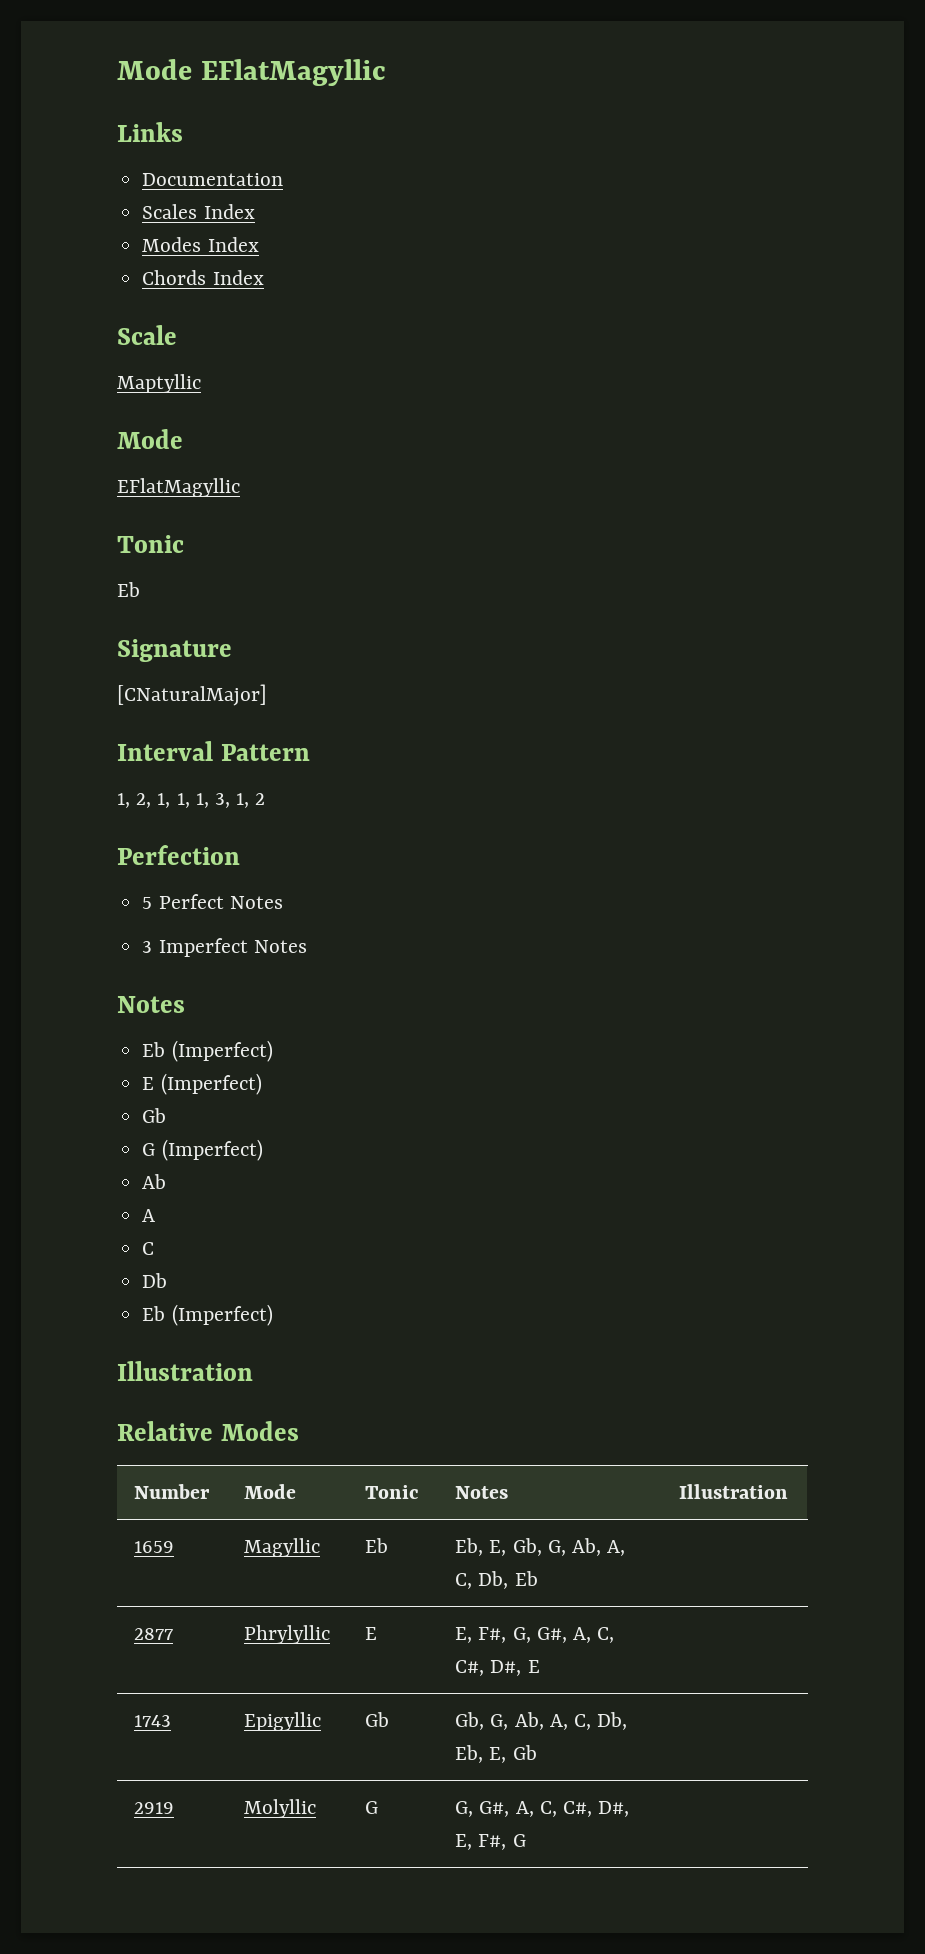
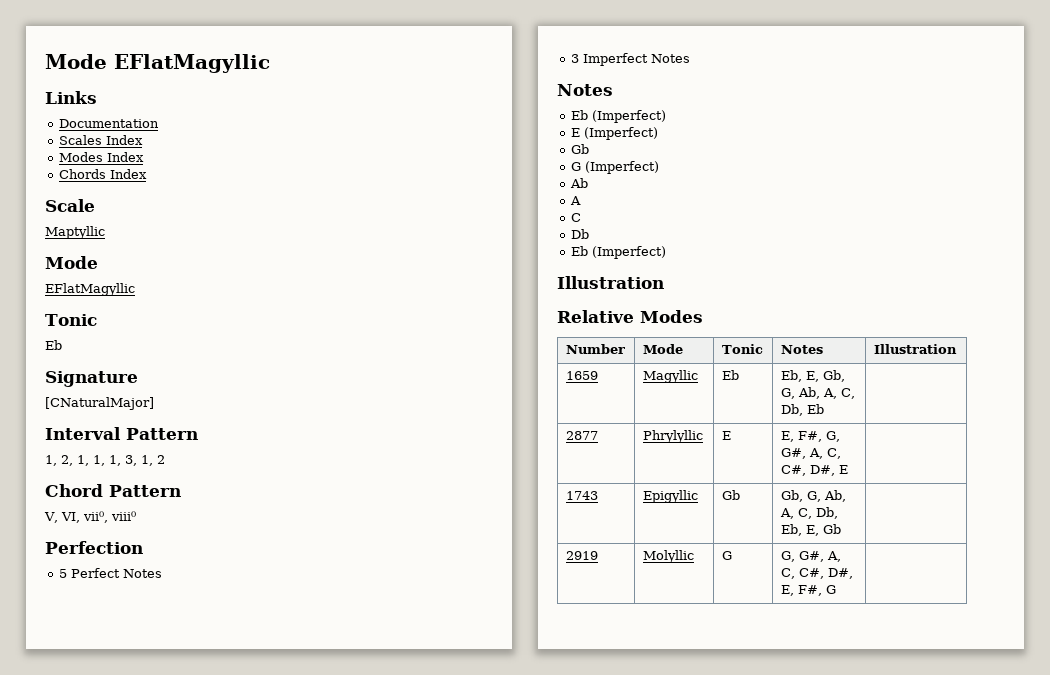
(266, 799) none -> [45,484,181,497] [44,511,136,523] // Chord Pattern // V, VI, vii⁰, viii⁰

